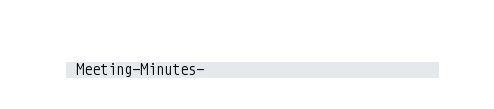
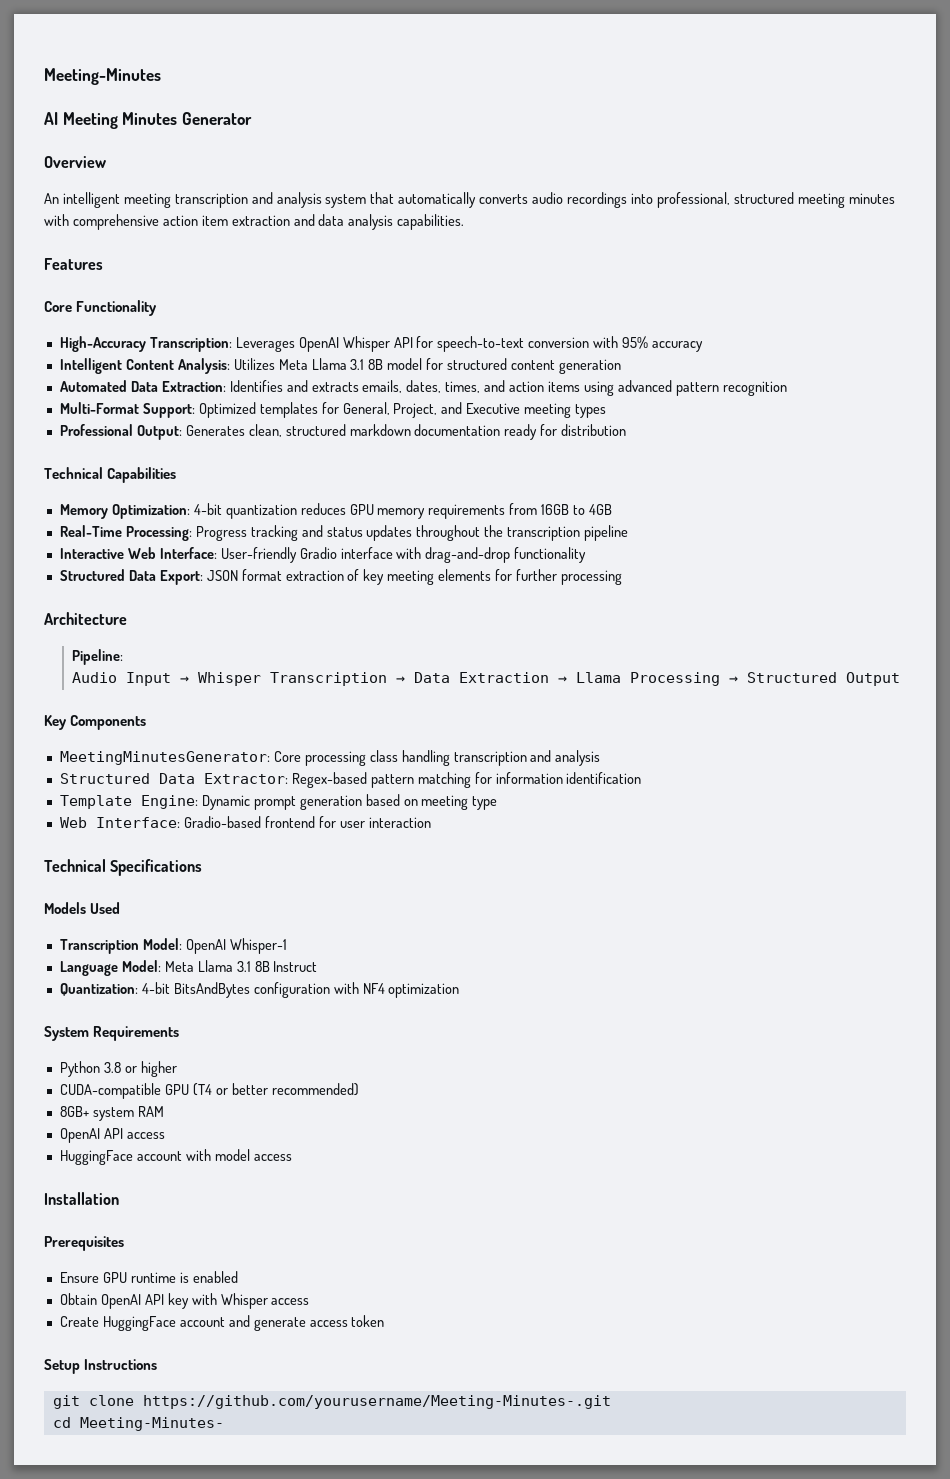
(76, 70) none -> [44,68,161,85] [44,112,252,129] [44,156,106,168] [44,192,895,208] [44,214,465,230] [44,258,103,270] [44,300,158,316] [59,336,704,352] [59,358,621,374] [59,380,787,396] [59,402,607,418] [59,424,627,440] [44,467,177,483] [59,503,613,519] [59,525,629,541] [59,547,587,563] [59,569,622,585] [44,612,127,625] [71,649,123,665] [71,672,900,686] [44,715,147,730] [59,750,601,766] [59,772,642,788] [59,794,498,810] [59,816,431,828] [44,859,203,876] [44,902,121,914] [59,938,287,954] [59,960,318,976] [59,982,460,998] [44,1026,180,1041] [59,1061,177,1077] [59,1083,359,1099] [59,1106,164,1121] [59,1128,165,1143] [59,1149,292,1165] [44,1192,119,1205] [44,1236,124,1251] [59,1271,238,1283] [59,1293,310,1309] [59,1315,385,1331] [44,1359,158,1374] [52,1395,611,1409] [52,1417,71,1428] Meeting-Minutes // AI Meeting Minutes Generator // Overview // An intelligent meeting transcription and analysis system that automatically converts audio recordings into professional, structured meeting minutes with comprehensive action item extraction and data analysis capabilities. // Features // Core Functionality // High-Accuracy Transcription: Leverages OpenAI Whisper API for speech-to-text conversion with 95% accuracy // Intelligent Content Analysis: Utilizes Meta Llama 3.1 8B model for structured content generation // Automated Data Extraction: Identifies and extracts emails, dates, times, and action items using advanced pattern recognition // Multi-Format Support: Optimized templates for General, Project, and Executive meeting types // Professional Output: Generates clean, structured markdown documentation ready for distribution // Technical Capabilities // Memory Optimization: 4-bit quantization reduces GPU memory requirements from 16GB to 4GB // Real-Time Processing: Progress tracking and status updates throughout the transcription pipeline // Interactive Web Interface: User-friendly Gradio interface with drag-and-drop functionality // Structured Data Export: JSON format extraction of key meeting elements for further processing // Architecture // Pipeline: // Audio Input → Whisper Transcription → Data Extraction → Llama Processing → Structured Output // Key Components // MeetingMinutesGenerator: Core processing class handling transcription and analysis // Structured Data Extractor: Regex-based pattern matching for information identification // Template Engine: Dynamic prompt generation based on meeting type // Web Interface: Gradio-based frontend for user interaction // Technical Specifications // Models Used // Transcription Model: OpenAI Whisper-1 // Language Model: Meta Llama 3.1 8B Instruct // Quantization: 4-bit BitsAndBytes configuration with NF4 optimization // System Requirements // Python 3.8 or higher // CUDA-compatible GPU (T4 or better recommended) // 8GB+ system RAM // OpenAI API access // HuggingFace account with model access // Installation // Prerequisites // Ensure GPU runtime is enabled // Obtain OpenAI API key with Whisper access // Create HuggingFace account and generate access token // Setup Instructions // git clone https://github.com/yourusername/Meeting-Minutes-.git // cd

